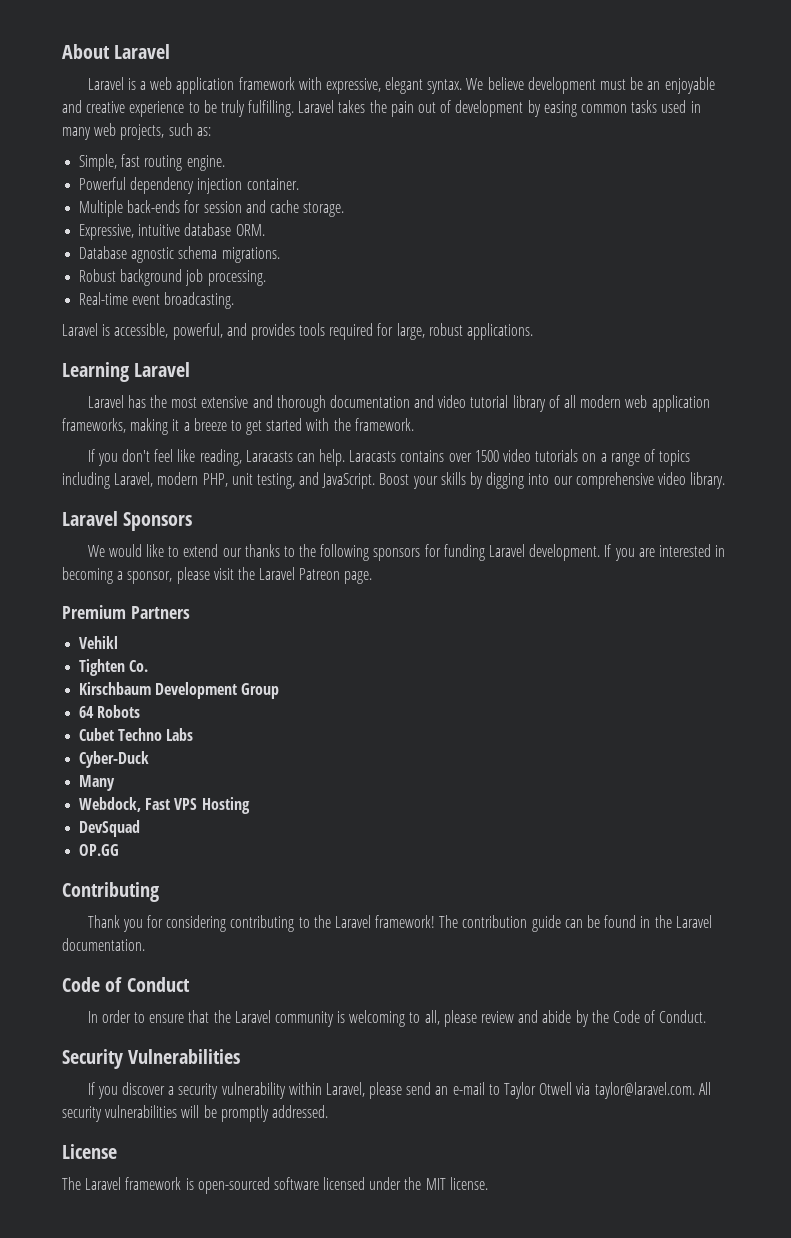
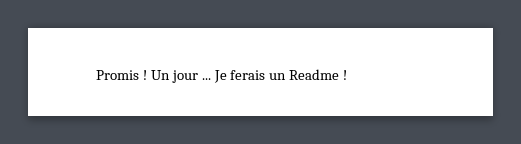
[62,44,171,59] [87,77,715,94] [62,100,701,117] [62,123,211,140] [79,154,225,171] [79,177,299,194] [79,200,345,217] [79,223,265,240] [79,246,280,263] [79,269,266,286] [79,292,235,309] [62,323,534,340] [62,362,191,382] [87,395,710,412] [62,418,414,435] [87,449,691,466] [62,472,726,489] [62,511,193,531] [87,544,726,561] [62,567,373,584] [62,605,190,619] [79,636,119,649] [79,659,149,676] [79,682,280,699] [79,705,141,718] [79,728,194,741] [79,751,150,768] [79,775,116,791] [79,797,250,814] [79,820,141,837] [79,844,120,856] [62,882,159,902] [87,915,712,932] [62,938,145,951] [62,977,190,992] [87,1010,707,1027] [62,1049,241,1069] [87,1082,711,1099] [62,1105,328,1122] [62,1144,117,1159] [62,1177,488,1194] About Laravel // Laravel is a web application framework with expressive, elegant syntax. We believe development must be an enjoyable and creative experience to be truly fulfilling. Laravel takes the pain out of development by easing common tasks used in many web projects, such as: // Simple, fast routing engine. // Powerful dependency injection container. // Multiple back-ends for session and cache storage. // Expressive, intuitive database ORM. // Database agnostic schema migrations. // Robust background job processing. // Real-time event broadcasting. // Laravel is accessible, powerful, and provides tools required for large, robust applications. // Learning Laravel // Laravel has the most extensive and thorough documentation and video tutorial library of all modern web application frameworks, making it a breeze to get started with the framework. // If you don't feel like reading, Laracasts can help. Laracasts contains over 1500 video tutorials on a range of topics including Laravel, modern PHP, unit testing, and JavaScript. Boost your skills by digging into our comprehensive video library. // Laravel Sponsors // We would like to extend our thanks to the following sponsors for funding Laravel development. If you are interested in becoming a sponsor, please visit the Laravel Patreon page. // Premium Partners // Vehikl // Tighten Co. // Kirschbaum Development Group // 64 Robots // Cubet Techno Labs // Cyber-Duck // Many // Webdock, Fast VPS Hosting // DevSquad // OP.GG // Contributing // Thank you for considering contributing to the Laravel framework! The contribution guide can be found in the Laravel documentation. // Code of Conduct // In order to ensure that the Laravel community is welcoming to all, please review and abide by the Code of Conduct. // Security Vulnerabilities // If you discover a security vulnerability within Laravel, please send an e-mail to Taylor Otwell via taylor@laravel.com. All security vulnerabilities will be promptly addressed. // License // The Laravel framework is open-sourced software licensed under the MIT license. -> [96,69,348,83] Promis ! Un jour ... Je ferais un Readme !

